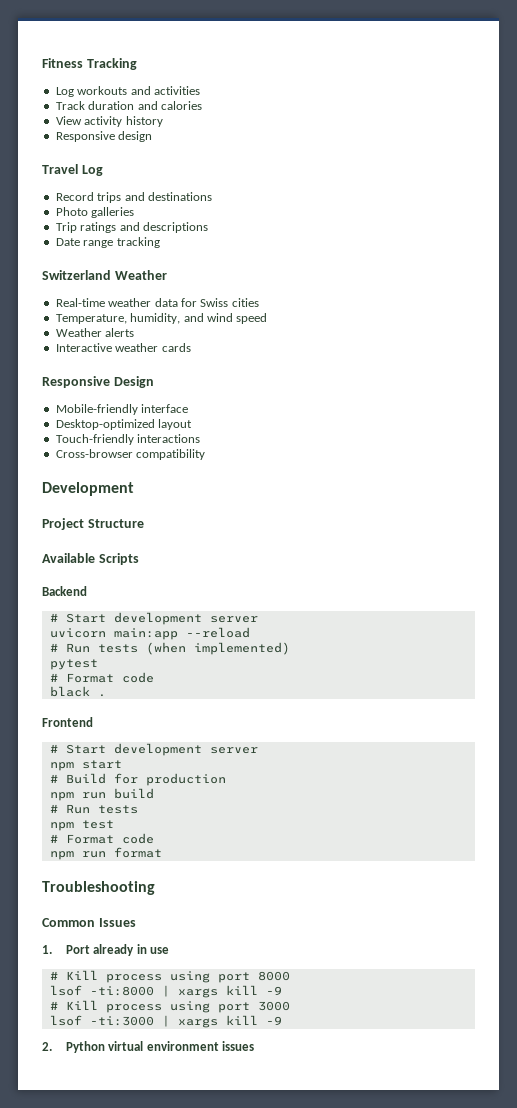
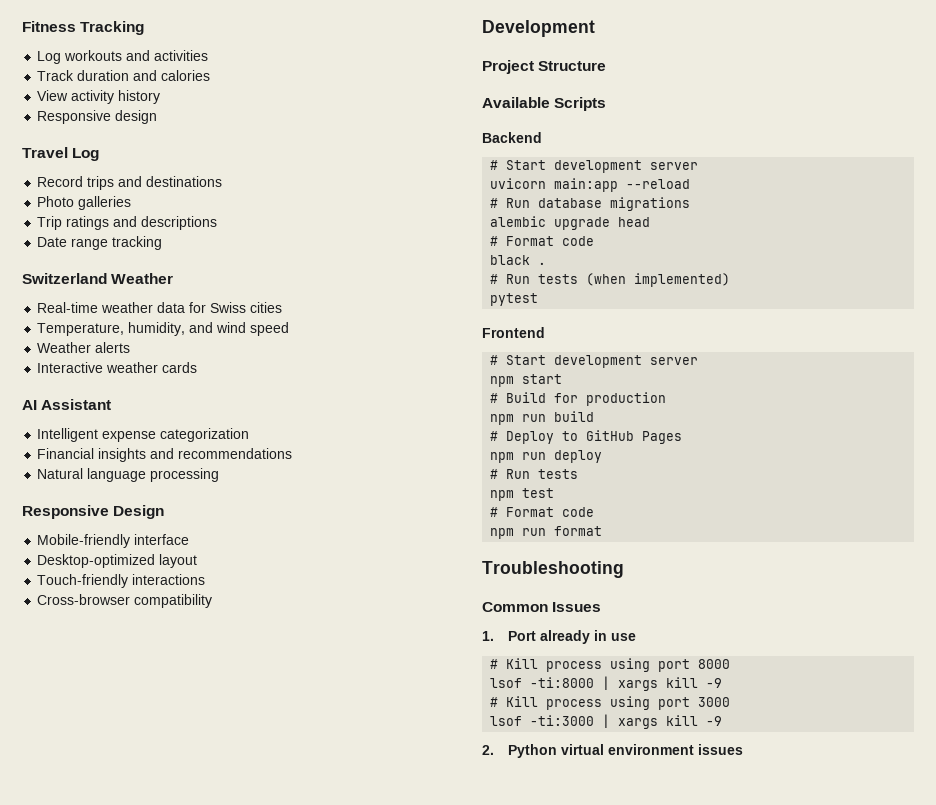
(191, 347) none -> [22,399,112,410] [37,428,250,442] [37,448,293,462] [37,468,220,482] // AI Assistant // Intelligent expense categorization // Financial insights and recommendations // Natural language processing
[97,642,290,655] [49,659,98,670] tests (when implemented) // pytest -> [538,197,691,211] [490,216,651,230] database migrations // alembic upgrade head
(106, 695) none -> [490,273,731,287] [490,293,539,306] // # Run tests (when implemented) // pytest
(154, 793) none -> [490,430,683,444] [490,450,603,463] // # Deploy to GitHub Pages // npm run deploy

